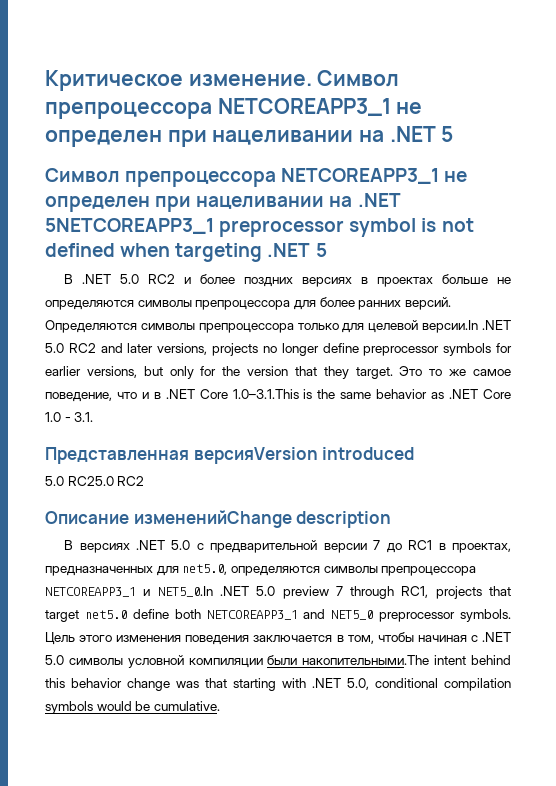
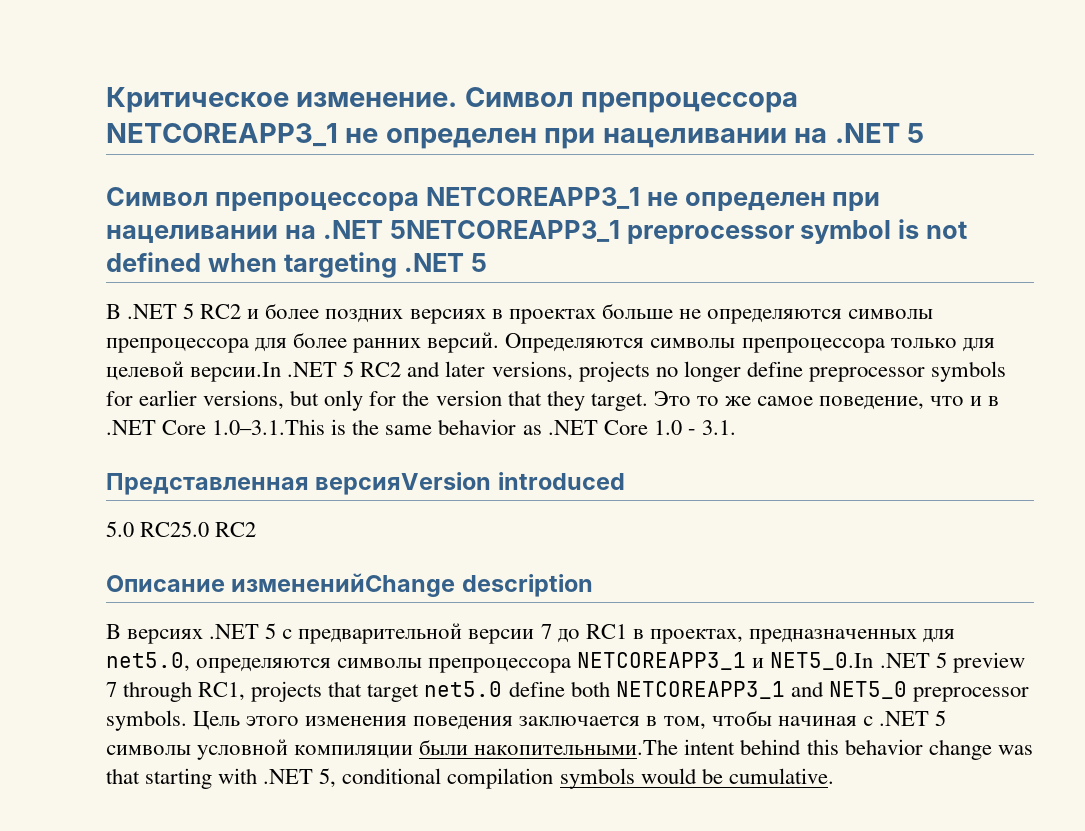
[120,274,140,284] 5.0 -> [183,303,195,319] 5
[45,343,64,353] 5.0 -> [343,361,355,377] 5
[171,540,191,550] 5.0 -> [265,623,277,639] 5
[256,586,276,596] 5.0 -> [935,652,947,668] 5
[45,655,64,665] 5.0 -> [934,710,946,726] 5
[347,678,369,690] 5.0, -> [319,768,337,788] 5,

